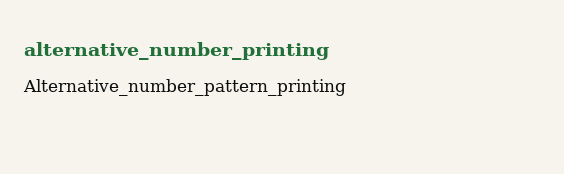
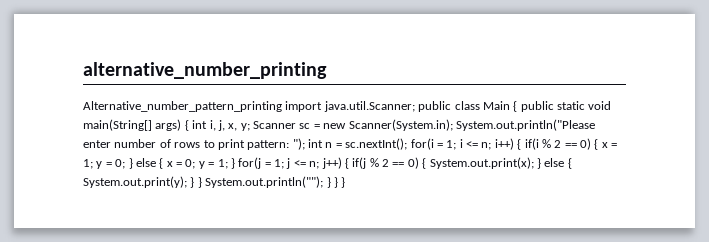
(346, 87) none -> [285,101,612,112] [83,119,595,131] [83,138,618,150] [83,157,572,169] [83,176,346,188] import java.util.Scanner; public class Main { public static void main(String[] args) { int i, j, x, y; Scanner sc = new Scanner(System.in); System.out.println("Please enter number of rows to print pattern: "); int n = sc.nextInt(); for(i = 1; i <= n; i++) { if(i % 2 == 0) { x = 1; y = 0; } else { x = 0; y = 1; } for(j = 1; j <= n; j++) { if(j % 2 == 0) { System.out.print(x); } else { System.out.print(y); } } System.out.println(""); } } }

